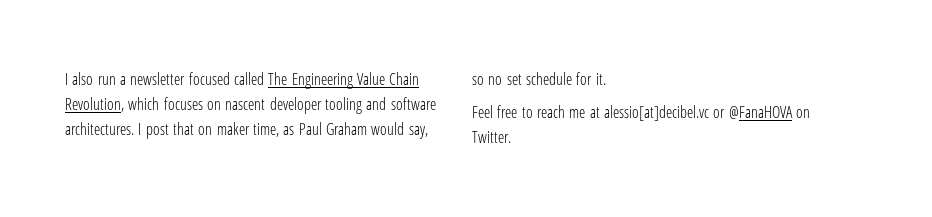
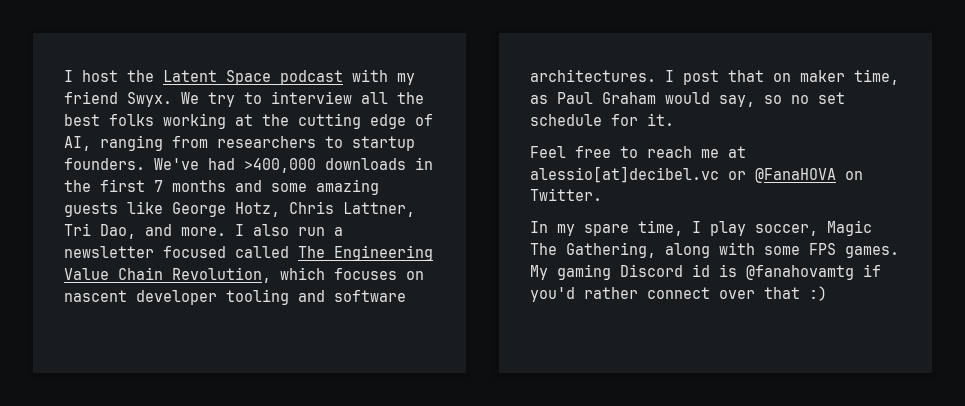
[65,73,68,85] I -> [64,69,415,85] [64,91,424,107] [64,113,433,129] [64,135,415,151] [64,157,433,173] [64,179,379,195] [64,201,415,217] [64,223,244,239] I host the Latent Space podcast with my friend Swyx. We try to interview all the best folks working at the cutting edge of AI, ranging from researchers to startup founders. We've had >400,000 downloads in the first 7 months and some amazing guests like George Hotz, Chris Lattner, Tri Dao, and more. I
(511, 137) none -> [530,220,872,236] [530,242,899,258] [530,264,881,280] [530,286,827,302] // In my spare time, I play soccer, Magic The Gathering, along with some FPS games. My gaming Discord id is @fanahovamtg if you'd rather connect over that :)

